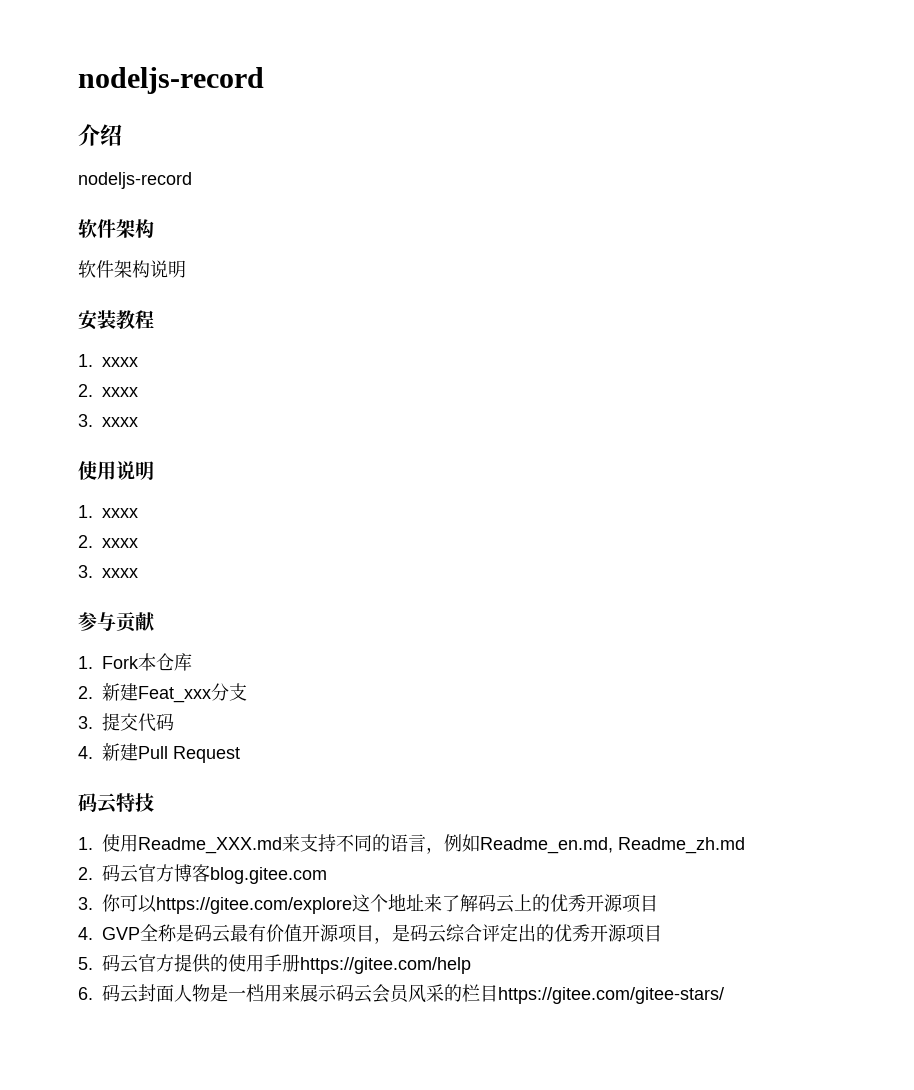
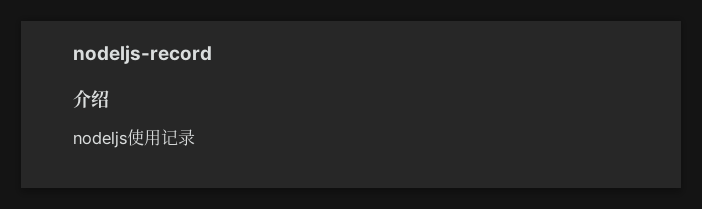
[78,172,192,189] [78,219,154,238] [78,260,186,278] [78,310,154,330] [78,354,138,367] [78,384,138,397] [78,414,138,427] [78,461,154,480] [78,505,138,518] [78,535,138,548] [78,565,138,578] [78,612,155,633] [78,653,192,671] [78,683,247,703] [78,713,174,732] [78,743,240,763] [78,793,154,814] [78,834,745,854] [78,864,327,884] [78,894,658,914] [78,923,662,944] [78,954,471,974] [78,984,724,1004] nodeljs-record // 软件架构 // 软件架构说明 // 安装教程 // 1. xxxx // 2. xxxx // 3. xxxx // 使用说明 // 1. xxxx // 2. xxxx // 3. xxxx // 参与贡献 // 1. Fork本仓库 // 2.新建Feat_xxx分支 // 3.提交代码 // 4.新建Pull Request // 码云特技 // 1.使用Readme_XXX.md来支持不同的语言，例如Readme_en.md, Readme_zh.md // 2.码云官方博客blog.gitee.com // 3.你可以https://gitee.com/explore这个地址来了解码云上的优秀开源项目 // 4. GVP全称是码云最有价值开源项目，是码云综合评定出的优秀开源项目 // 5.码云官方提供的使用手册https://gitee.com/help // 6.码云封面人物是一档用来展示码云会员风采的栏目https://gitee.com/gitee-stars/ -> [73,129,195,148] nodeljs使用记录

